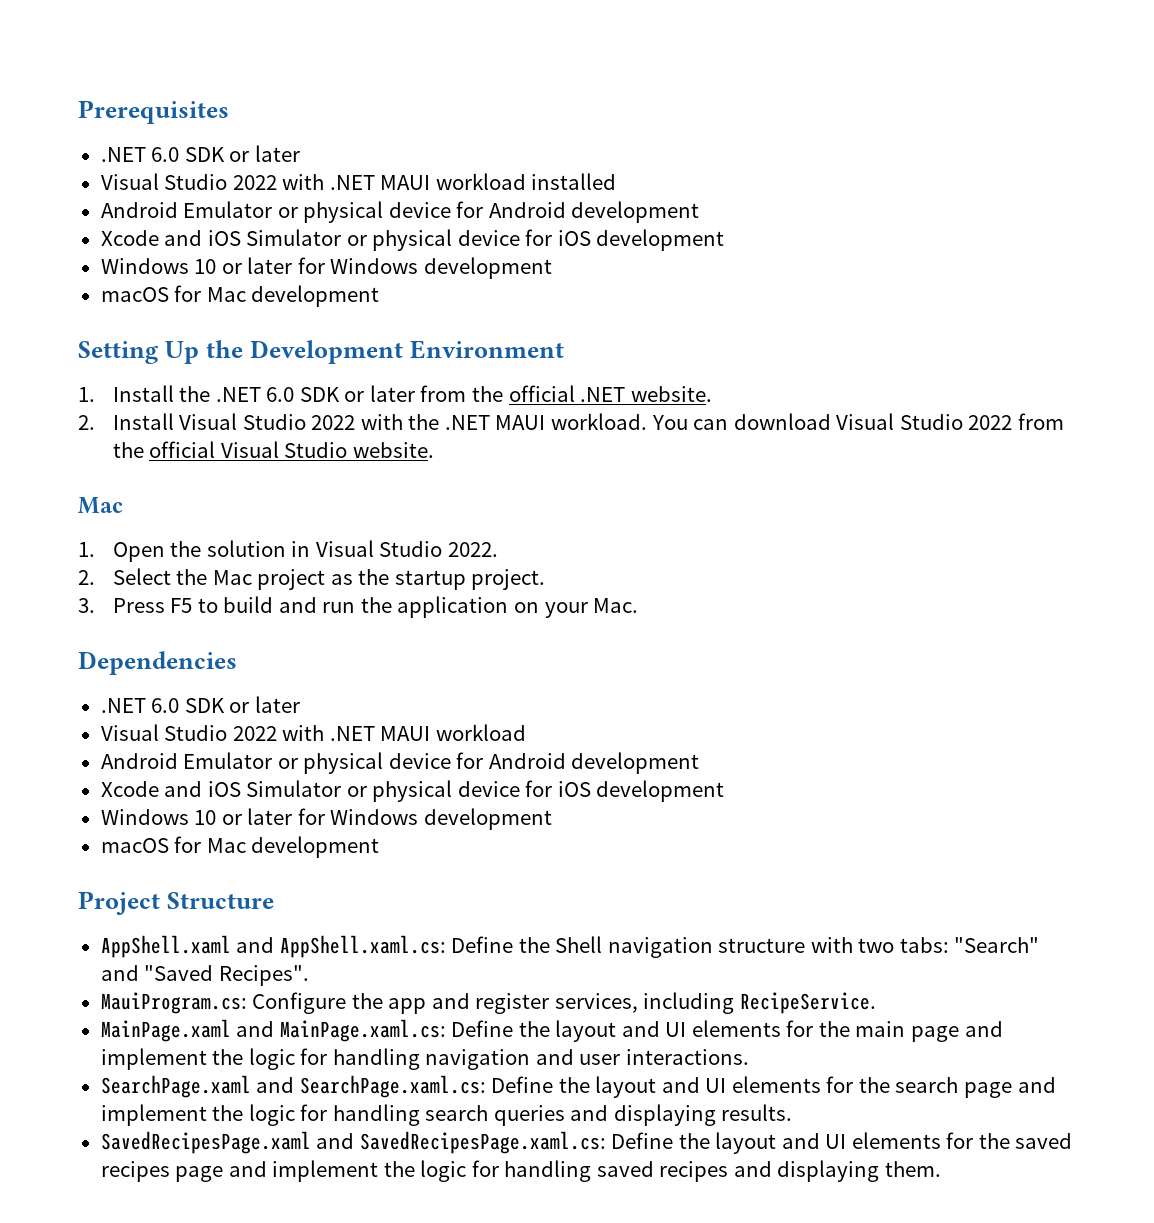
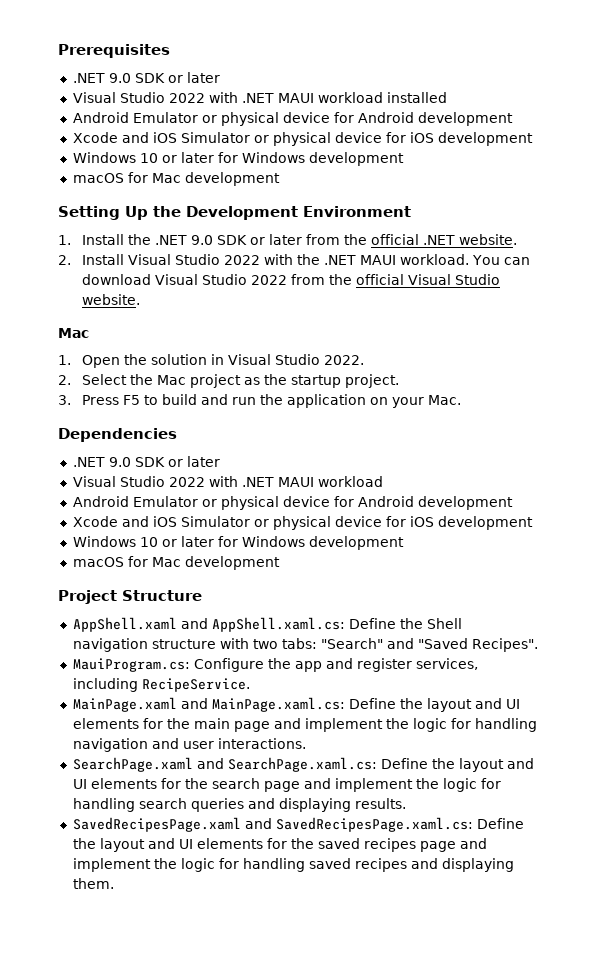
[151,147,180,162] 6.0 -> [108,73,131,83] 9.0
[266,387,295,402] 6.0 -> [190,235,213,245] 9.0
[151,698,180,713] 6.0 -> [108,457,131,467] 9.0

